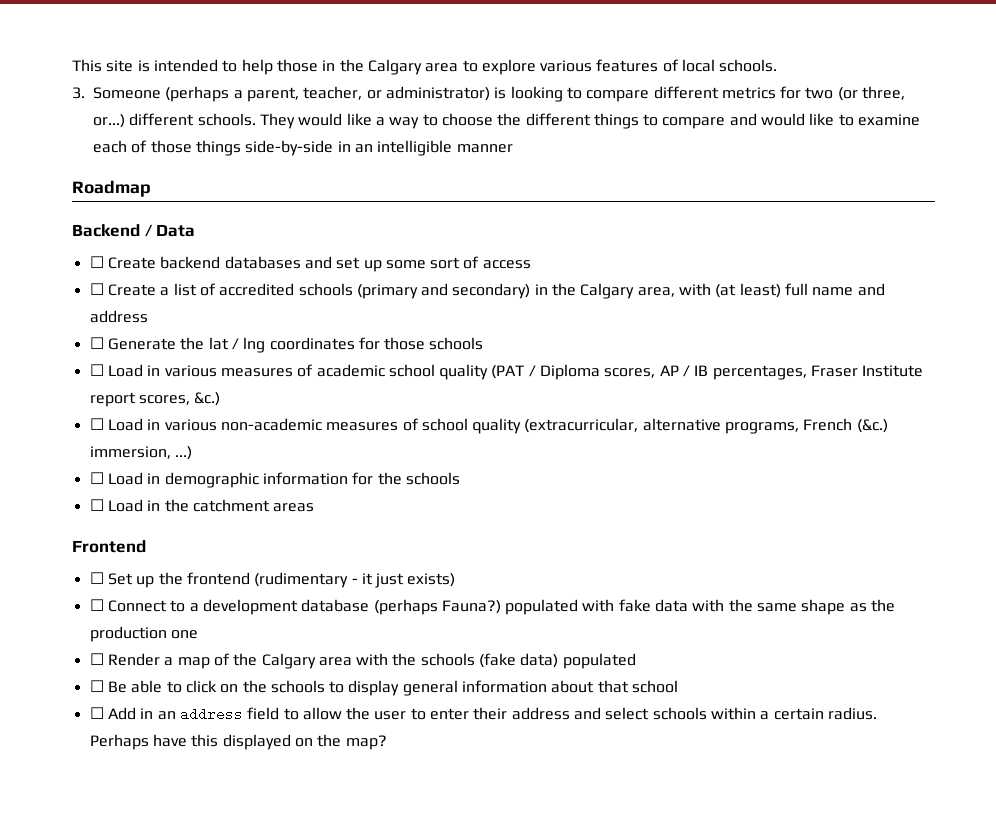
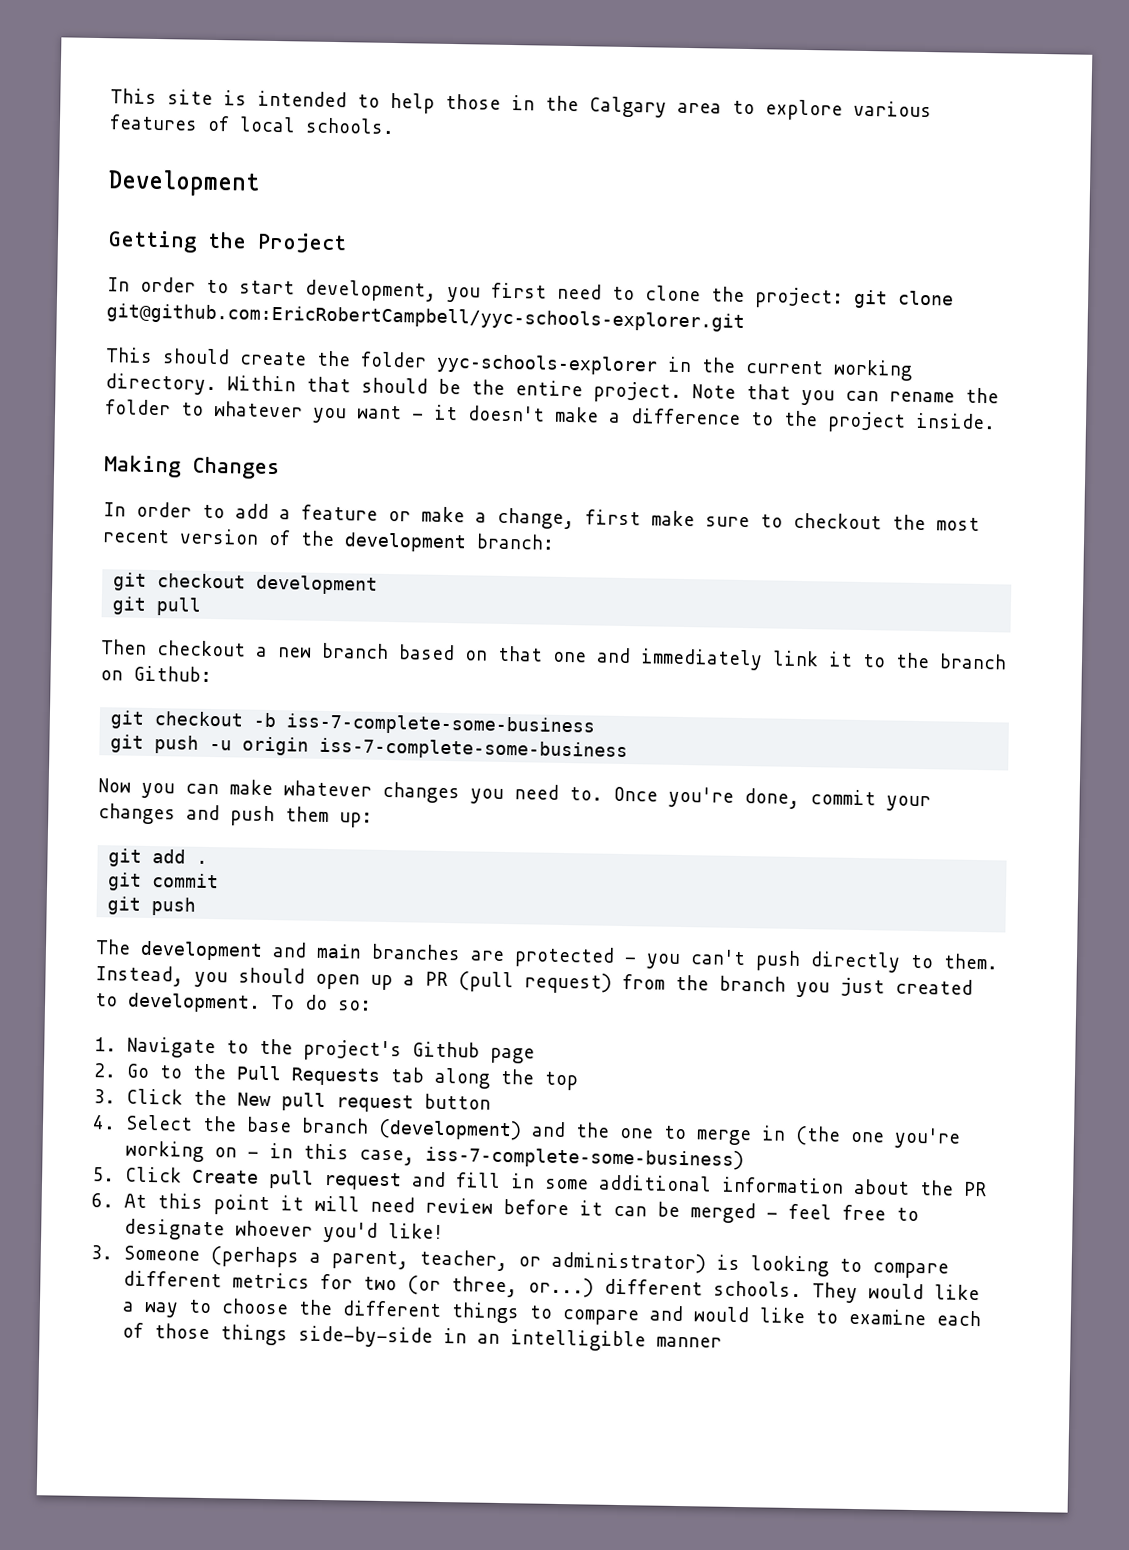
(778, 65) none -> [108,169,260,197] [107,230,347,255] [107,276,954,309] [106,303,745,332] [105,347,913,381] [105,373,999,406] [105,399,996,433] [103,455,280,480] [103,501,980,531] [102,528,555,553] [113,572,379,595] [112,596,202,616] [100,639,1007,671] [100,665,212,683] [110,710,596,737] [110,734,629,762] [98,778,931,812] [98,803,373,828] [108,848,209,867] [107,872,220,891] [107,896,197,916] [95,939,999,973] [95,965,973,998] [95,992,372,1013] [94,1036,536,1064] [93,1063,579,1091] [93,1088,492,1113] [92,1114,962,1149] [125,1140,745,1171] [92,1166,988,1197] [91,1193,920,1224] [124,1218,445,1243] // Development // Getting the Project // In order to start development, you first need to clone the project: git clone git@github.com:EricRobertCampbell/yyc-schools-explorer.git // This should create the folder yyc-schools-explorer in the current working directory. Within that should be the entire project. Note that you can rename the folder to whatever you want - it doesn't make a difference to the project inside. // Making Changes // In order to add a feature or make a change, first make sure to checkout the most recent version of the development branch: // git checkout development // git pull // Then checkout a new branch based on that one and immediately link it to the branch on Github: // git checkout -b iss-7-complete-some-business // git push -u origin iss-7-complete-some-business // Now you can make whatever changes you need to. Once you're done, commit your changes and push them up: // git add . // git commit // git push // The development and main branches are protected - you can't push directly to them. Instead, you should open up a PR (pull request) from the branch you just created to development. To do so: // 1. Navigate to the project's Github page // 2. Go to the Pull Requests tab along the top // 3. Click the New pull request button // 4. Select the base branch (development) and the one to merge in (the one you're working on - in this case, iss-7-complete-some-business) // 5. Click Create pull request and fill in some additional information about the PR // 6. At this point it will need review before it can be merged - feel free to designate whoever you'd like!
[72,180,151,197] [72,224,196,237] [89,256,531,272] [89,283,885,299] [89,310,148,323] [89,337,484,353] [89,364,924,380] [89,392,221,407] [89,418,888,434] [89,446,192,460] [89,472,460,488] [89,499,315,512] [72,540,146,553] [89,572,456,588] [89,599,896,615] [89,626,198,642] [89,653,636,669] [89,680,679,696] [89,707,878,721] [89,734,387,750] // Roadmap // Backend / Data // ☐ Create backend databases and set up some sort of access // ☐ Create a list of accredited schools (primary and secondary) in the Calgary area, with (at least) full name and address // ☐ Generate the lat / lng coordinates for those schools // ☐ Load in various measures of academic school quality (PAT / Diploma scores, AP / IB percentages, Fraser Institute report scores, &c.) // ☐ Load in various non-academic measures of school quality (extracurricular, alternative programs, French (&c.) immersion, ...) // ☐ Load in demographic information for the schools // ☐ Load in the catchment areas // Frontend // ☐ Set up the frontend (rudimentary - it just exists) // ☐ Connect to a development database (perhaps Fauna?) populated with fake data with the same shape as the production one // ☐ Render a map of the Calgary area with the schools (fake data) populated // ☐ Be able to click on the schools to display general information about that school // ☐ Add in an address field to allow the user to enter their address and select schools within a certain radius. Perhaps have this displayed on the map? -> (723, 1342) none

